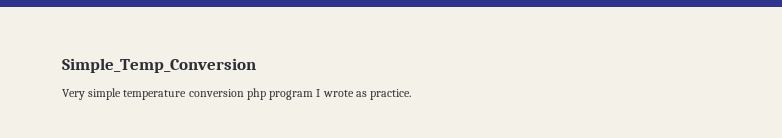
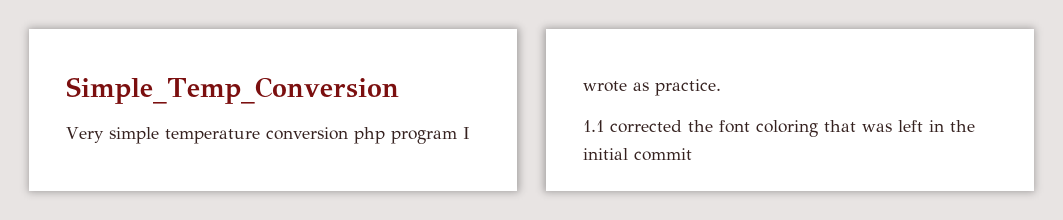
(412, 94) none -> [583,120,975,137] [583,148,692,161] // 1.1 corrected the font coloring that was left in the initial commit

